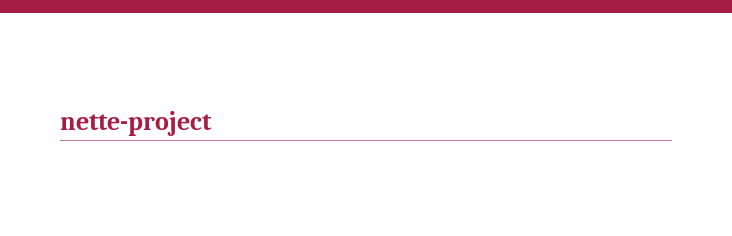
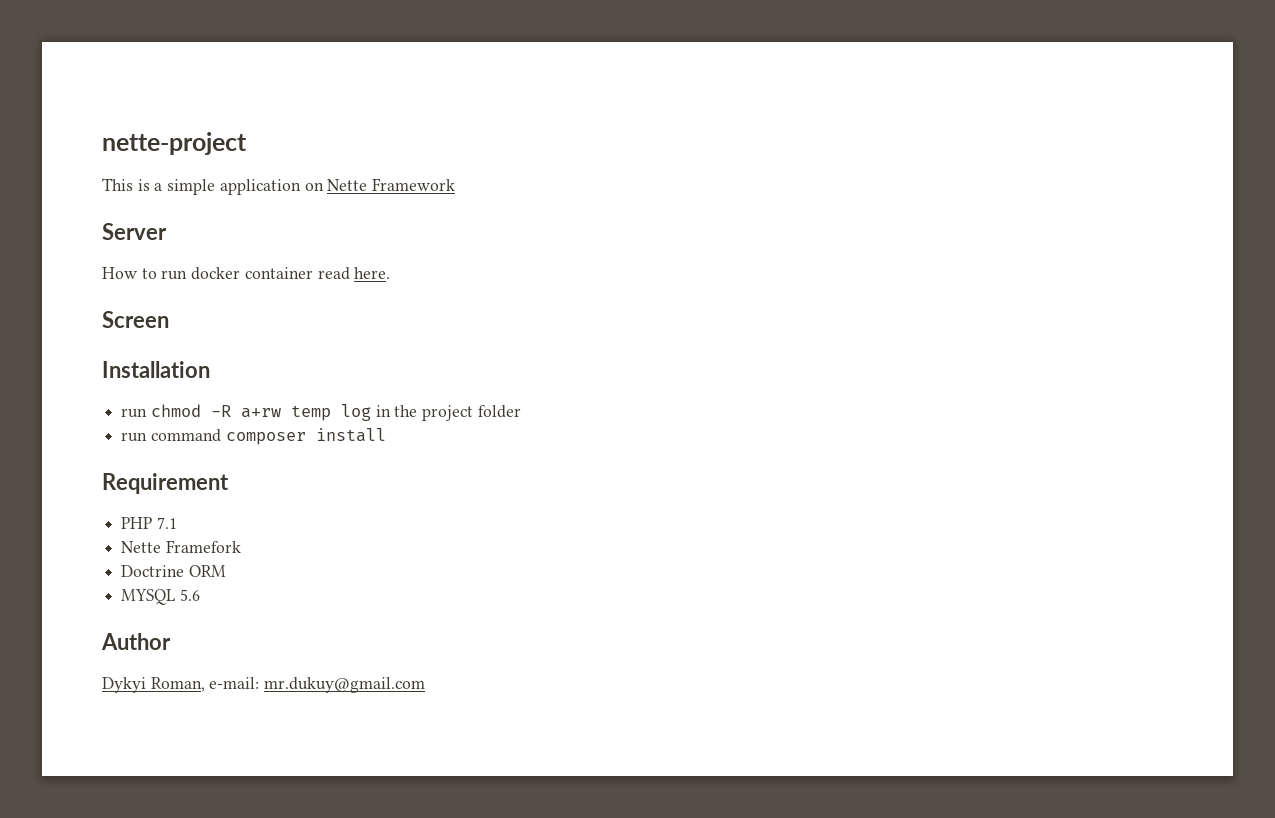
(212, 123) none -> [102,178,456,195] [102,223,167,240] [102,267,391,280] [102,311,169,328] [102,361,210,378] [121,404,521,421] [121,428,386,445] [102,473,229,494] [121,517,177,529] [121,540,241,553] [121,565,226,577] [121,589,200,605] [101,633,171,650] [102,677,426,693] // This is a simple application on Nette Framework // Server // How to run docker container read here. // Screen // Installation // run chmod -R a+rw temp log in the project folder // run command composer install // Requirement // PHP 7.1 // Nette Framefork // Doctrine ORM // MYSQL 5.6 // Author // Dykyi Roman, e-mail: mr.dukuy@gmail.com

